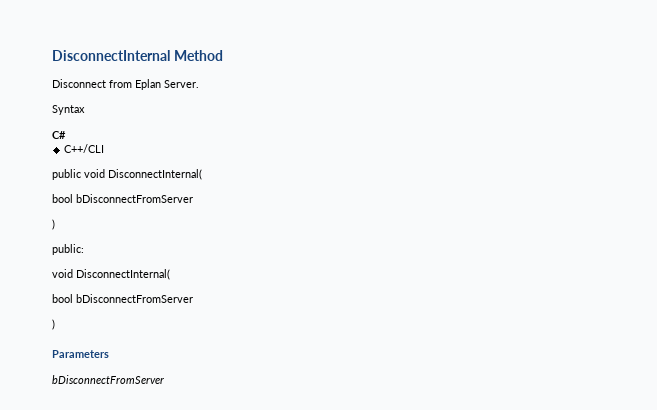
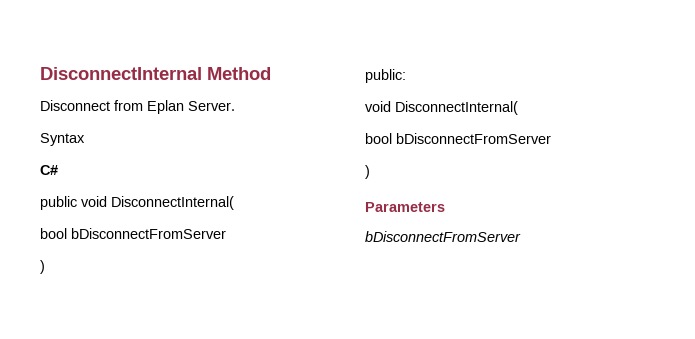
[64,144,105,153] // C++/CLI -> (58, 170) none

